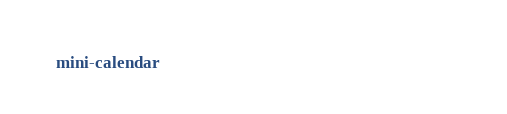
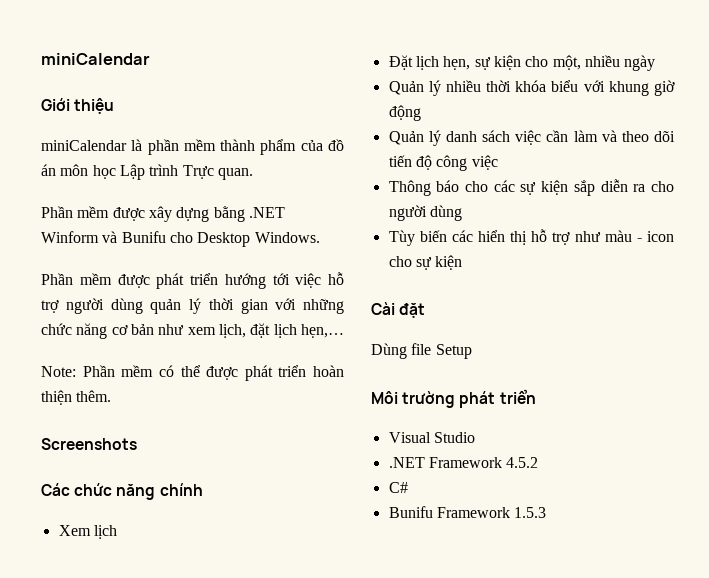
[56,56,160,68] mini-calendar -> [41,53,150,65] [41,98,115,114] [41,139,344,155] [41,164,253,180] [41,206,285,222] [41,231,320,247] [41,272,344,289] [41,298,344,314] [41,323,344,339] [41,365,344,381] [41,390,112,405] [41,438,137,450] [41,483,203,500] [58,525,117,539] [388,55,656,71] [388,80,675,96] [388,105,421,121] [388,130,675,146] [388,155,498,171] [388,179,674,196] [388,205,462,221] [388,229,674,246] [388,255,463,270] [371,302,426,318] [371,343,472,359] [371,389,536,408] [388,432,475,443] [388,457,539,468] [388,482,408,493] [388,506,547,518] miniCalendar // Giới thiệu // miniCalendar là phần mềm thành phẩm của đồ án môn học Lập trình Trực quan. // Phần mềm được xây dựng bằng .NET Winform và Bunifu cho Desktop Windows. // Phần mềm được phát triển hướng tới việc hỗ trợ người dùng quản lý thời gian với những chức năng cơ bản như xem lịch, đặt lịch hẹn,… // Note: Phần mềm có thể được phát triển hoàn thiện thêm. // Screenshots // Các chức năng chính // Xem lịch // Đặt lịch hẹn, sự kiện cho một, nhiều ngày // Quản lý nhiều thời khóa biểu với khung giờ động // Quản lý danh sách việc cần làm và theo dõi tiến độ công việc // Thông báo cho các sự kiện sắp diễn ra cho người dùng // Tùy biến các hiển thị hỗ trợ như màu - icon cho sự kiện // Cài đặt // Dùng file Setup // Môi trường phát triển // Visual Studio // .NET Framework 4.5.2 // C# // Bunifu Framework 1.5.3

